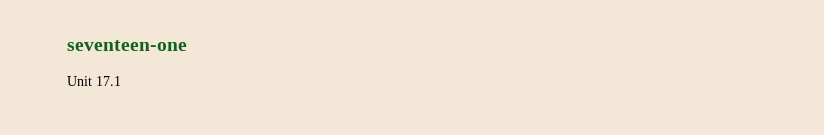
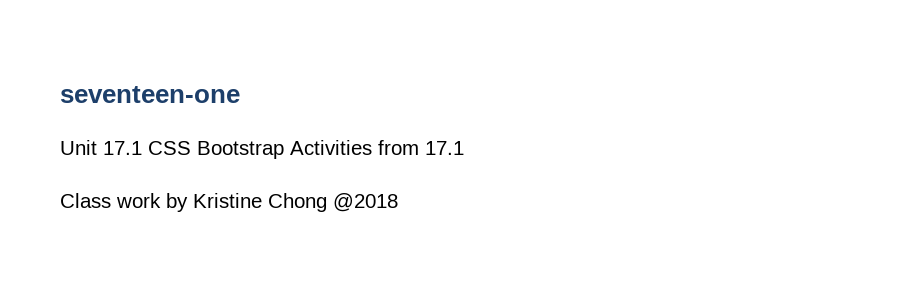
(121, 81) none -> [148,140,464,159] [60,193,398,212] CSS Bootstrap Activities from 17.1 // Class work by Kristine Chong @2018

